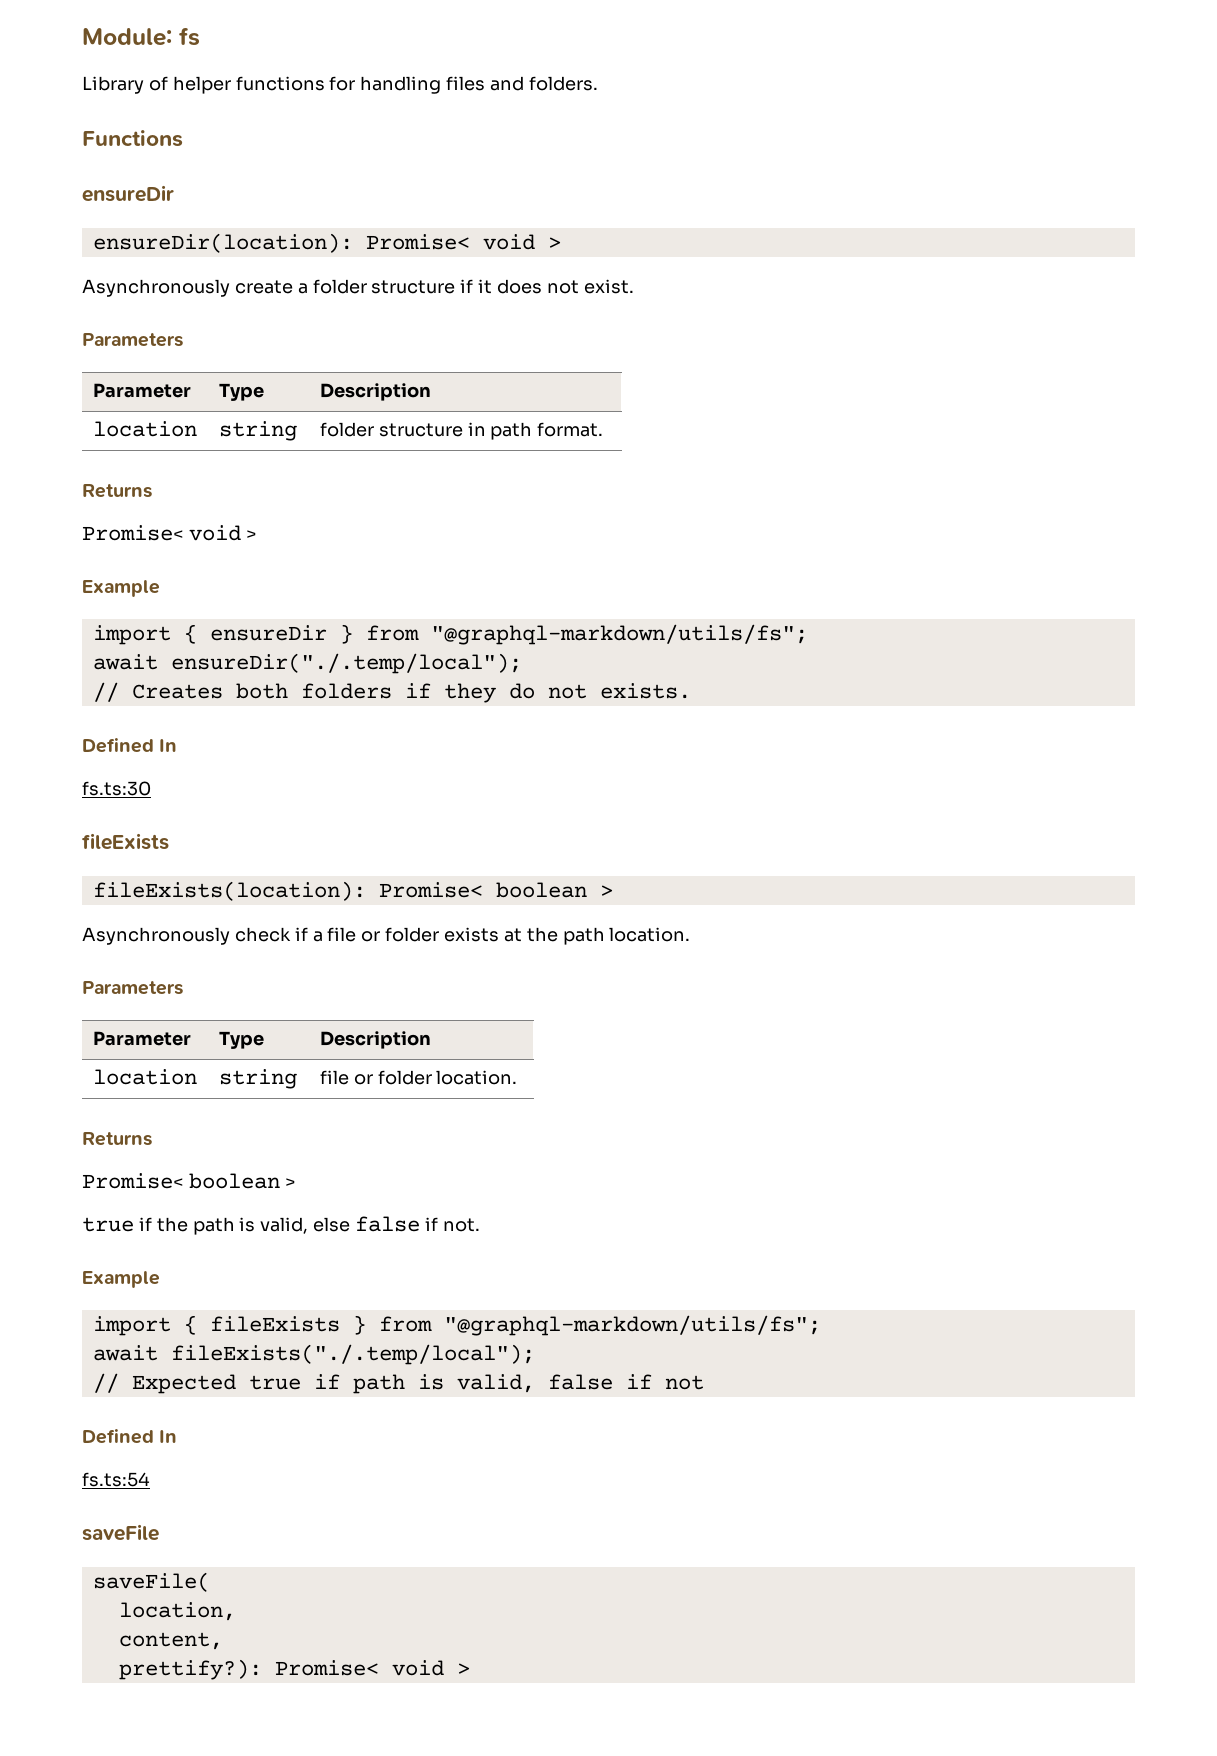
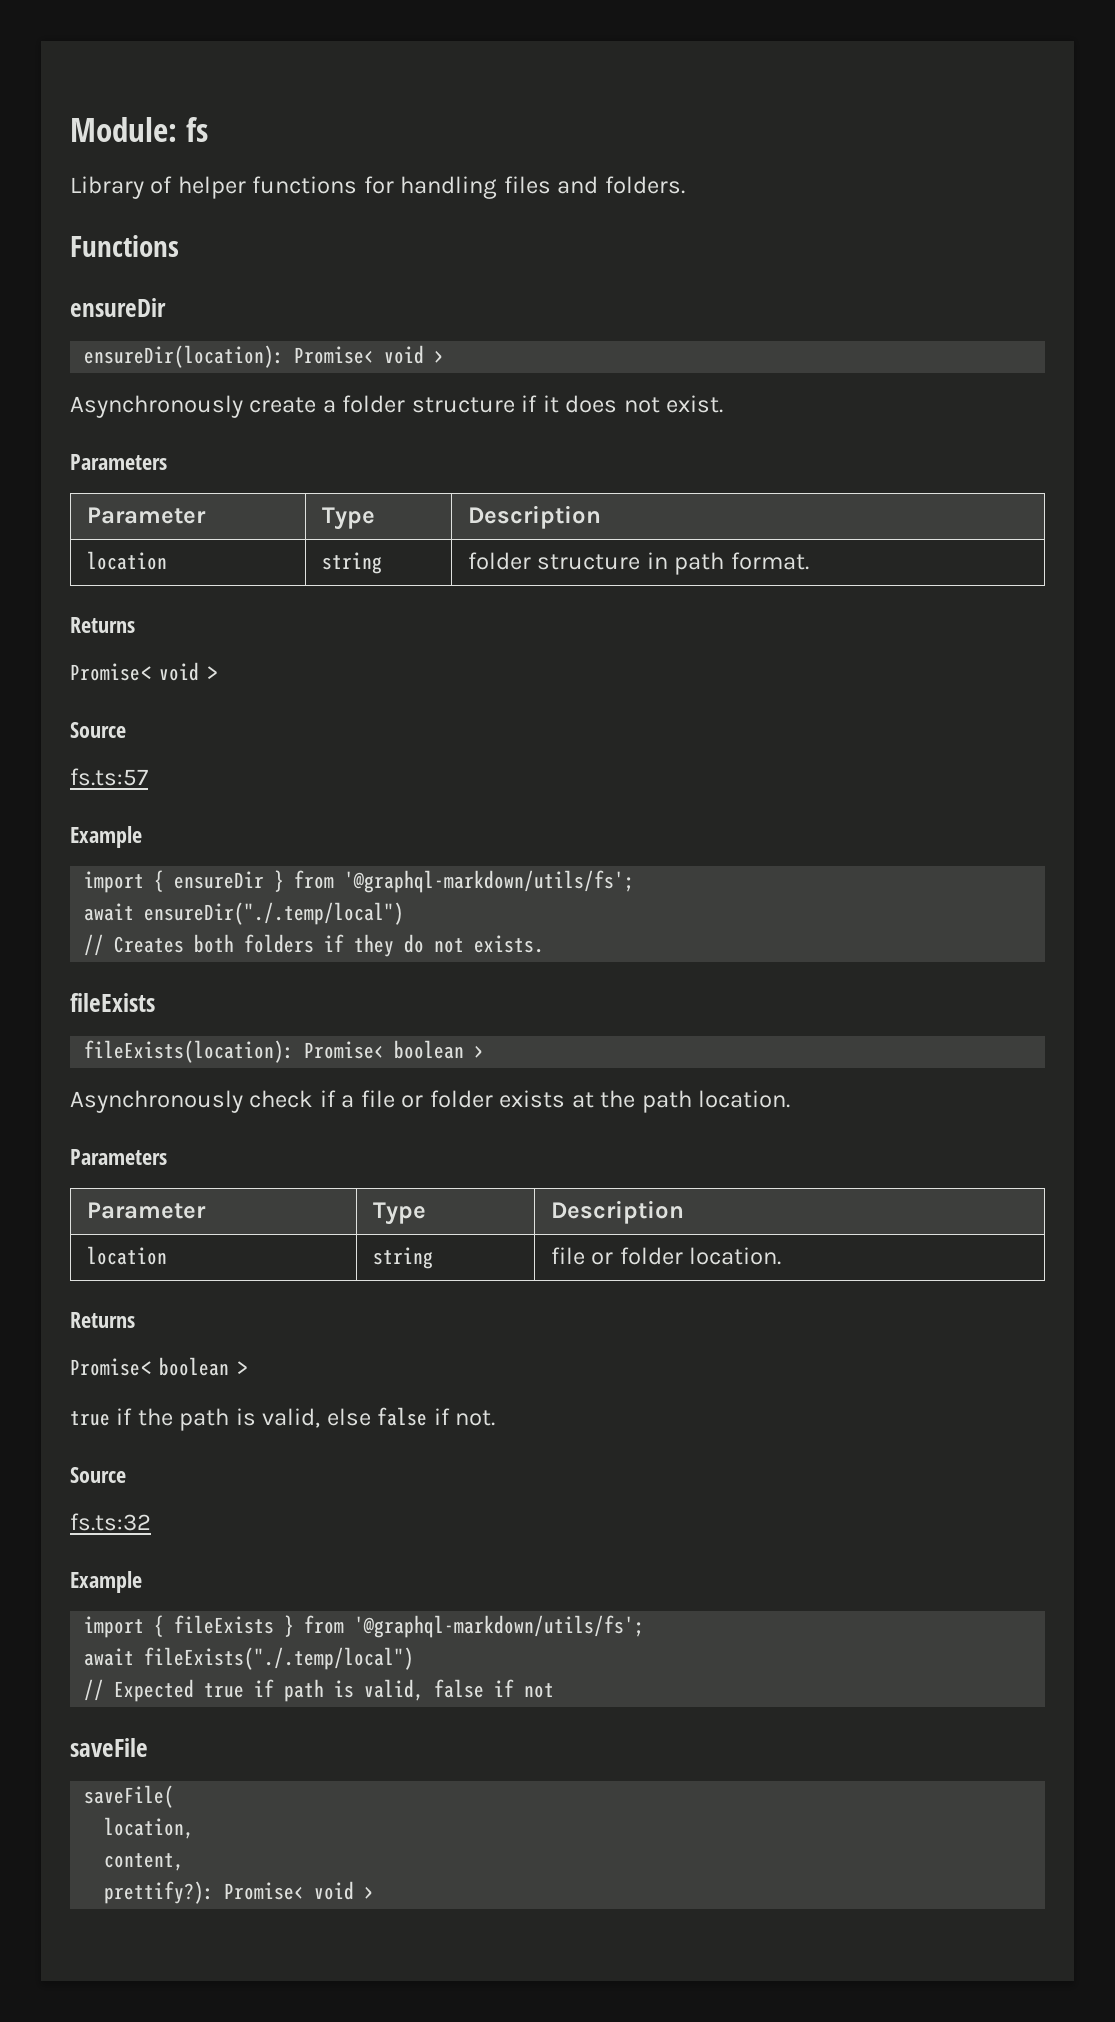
(257, 535) none -> [70,722,126,738] [70,768,148,786] // Source // fs.ts:57
[430,624,808,645] [92,653,522,674] "@graphql-markdown/utils/fs"; // await ensureDir("./.temp/local"); -> [344,870,635,893] [84,902,405,925] '@graphql-markdown/utils/fs'; // await ensureDir("./.temp/local")
[82,738,178,753] [82,781,151,796] // Defined In // fs.ts:30 -> (545, 944) none
(480, 1225) none -> [70,1467,126,1483] [70,1513,151,1531] // Source // fs.ts:32
[443,1315,821,1336] [92,1344,535,1365] "@graphql-markdown/utils/fs"; // await fileExists("./.temp/local"); -> [354,1615,645,1638] [84,1647,415,1670] '@graphql-markdown/utils/fs'; // await fileExists("./.temp/local")
[82,1429,178,1444] [82,1472,150,1487] // Defined In // fs.ts:54 -> (555, 1690) none

